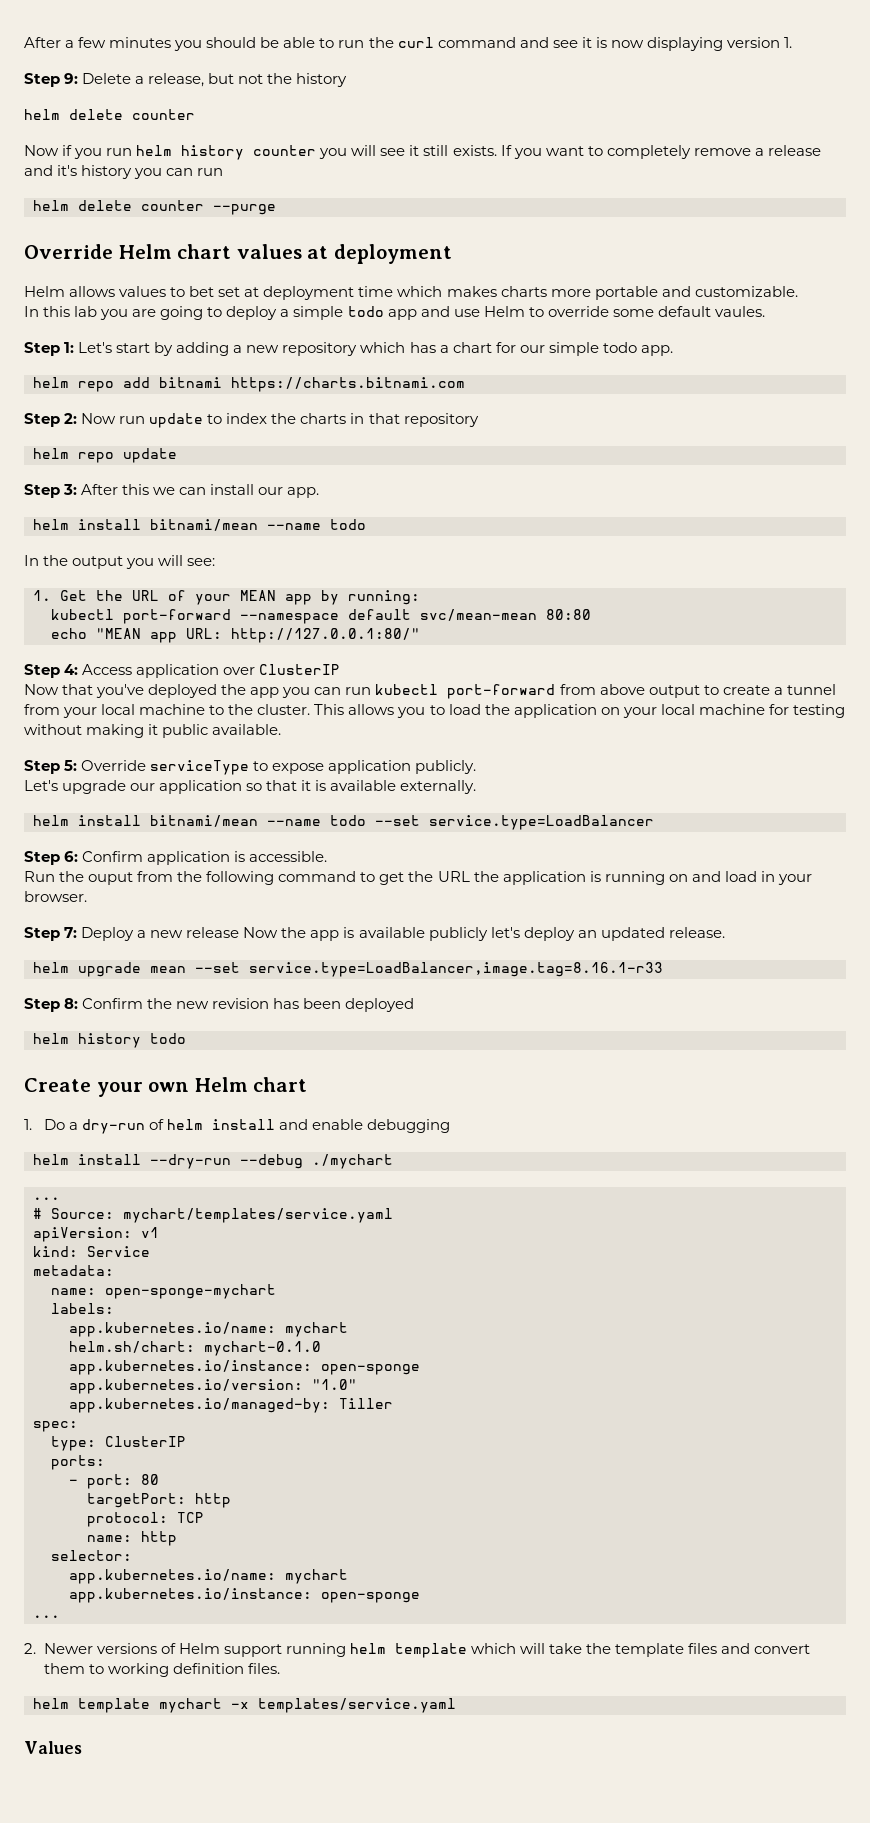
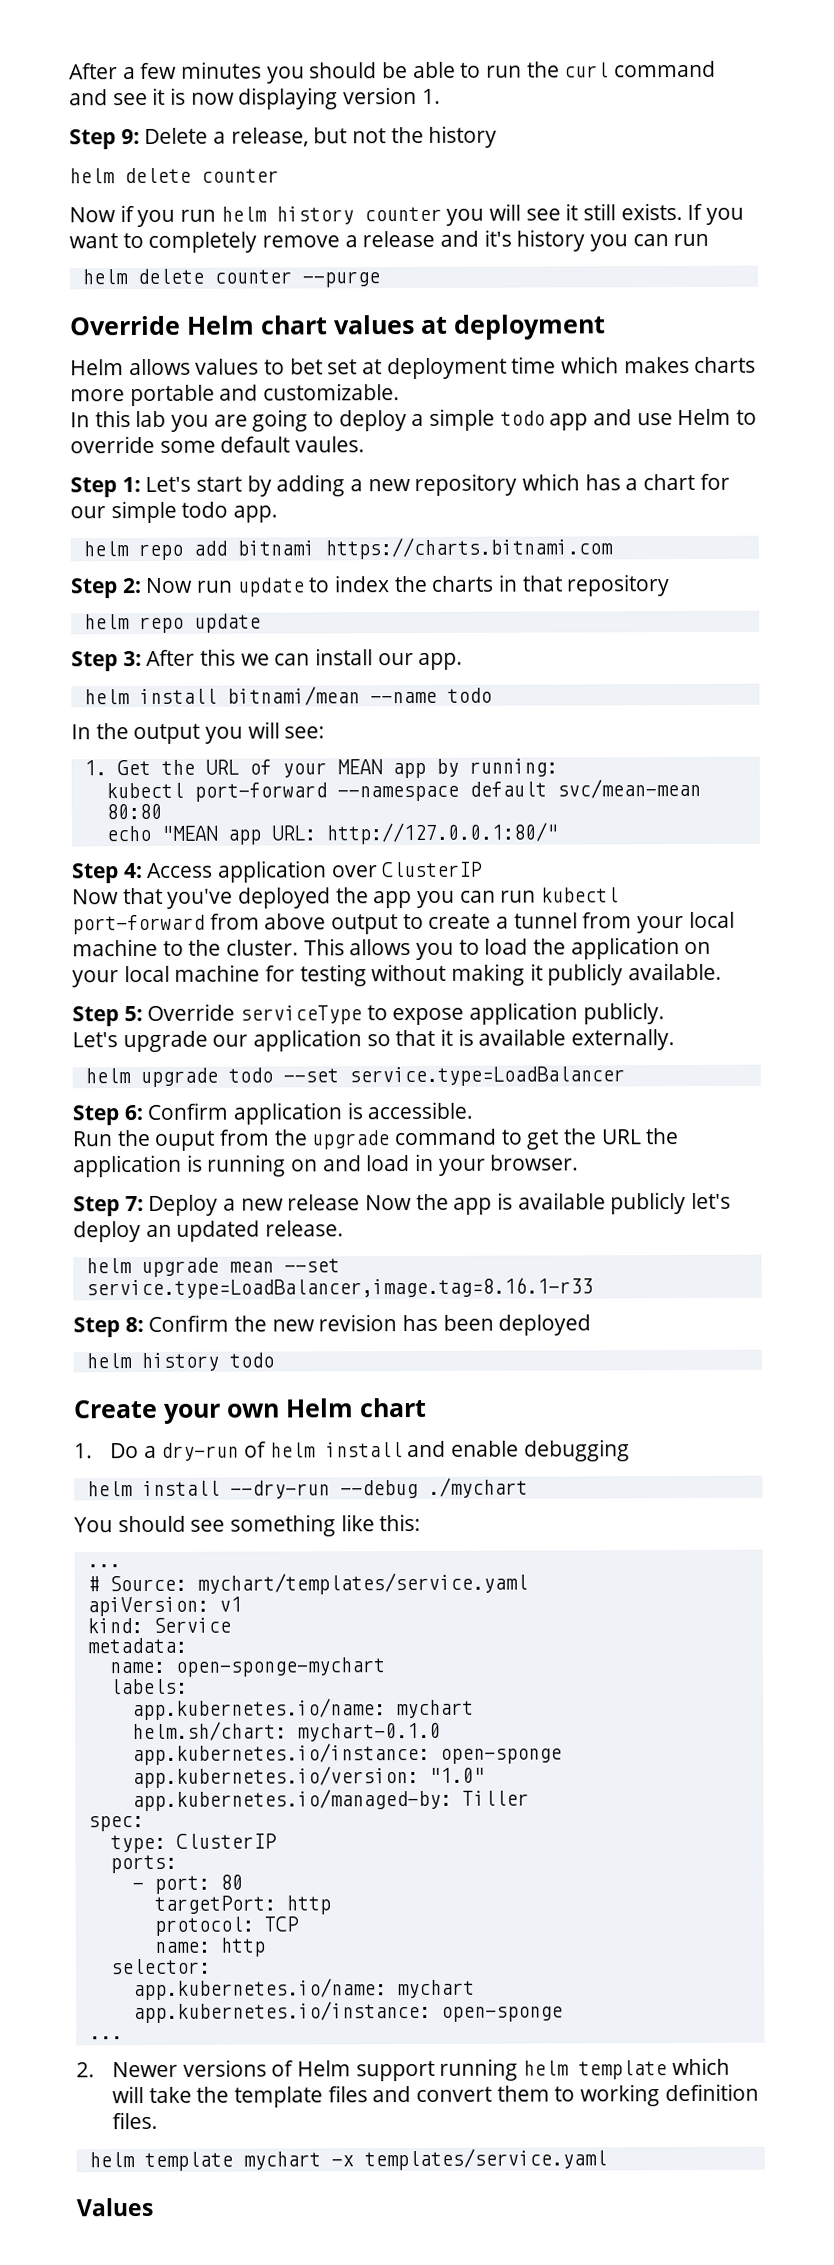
[162,724,209,738] public -> [547,963,624,986] publicly
[78,815,321,827] install bitnami/mean --name -> [139,1067,218,1088] upgrade
[206,871,275,885] following -> [311,1130,391,1150] upgrade
(393, 1161) none -> [74,1513,422,1537] // You should see something like this:

